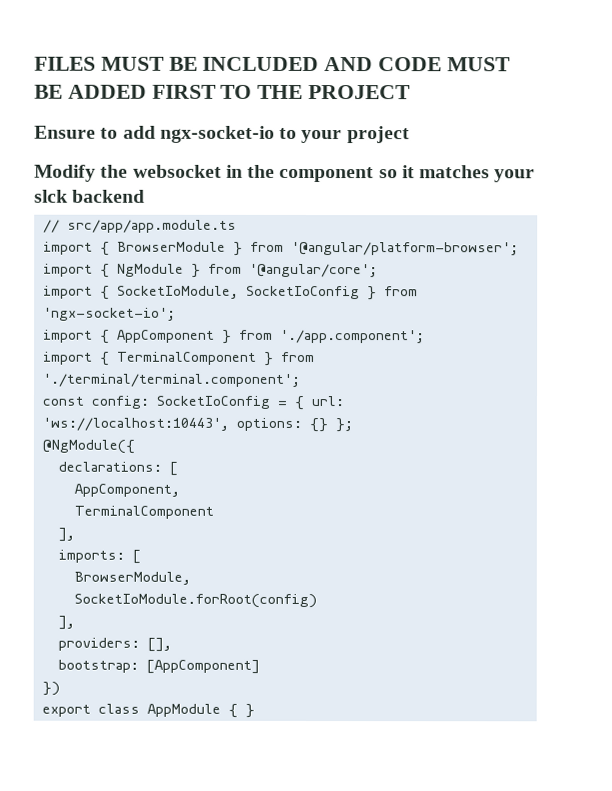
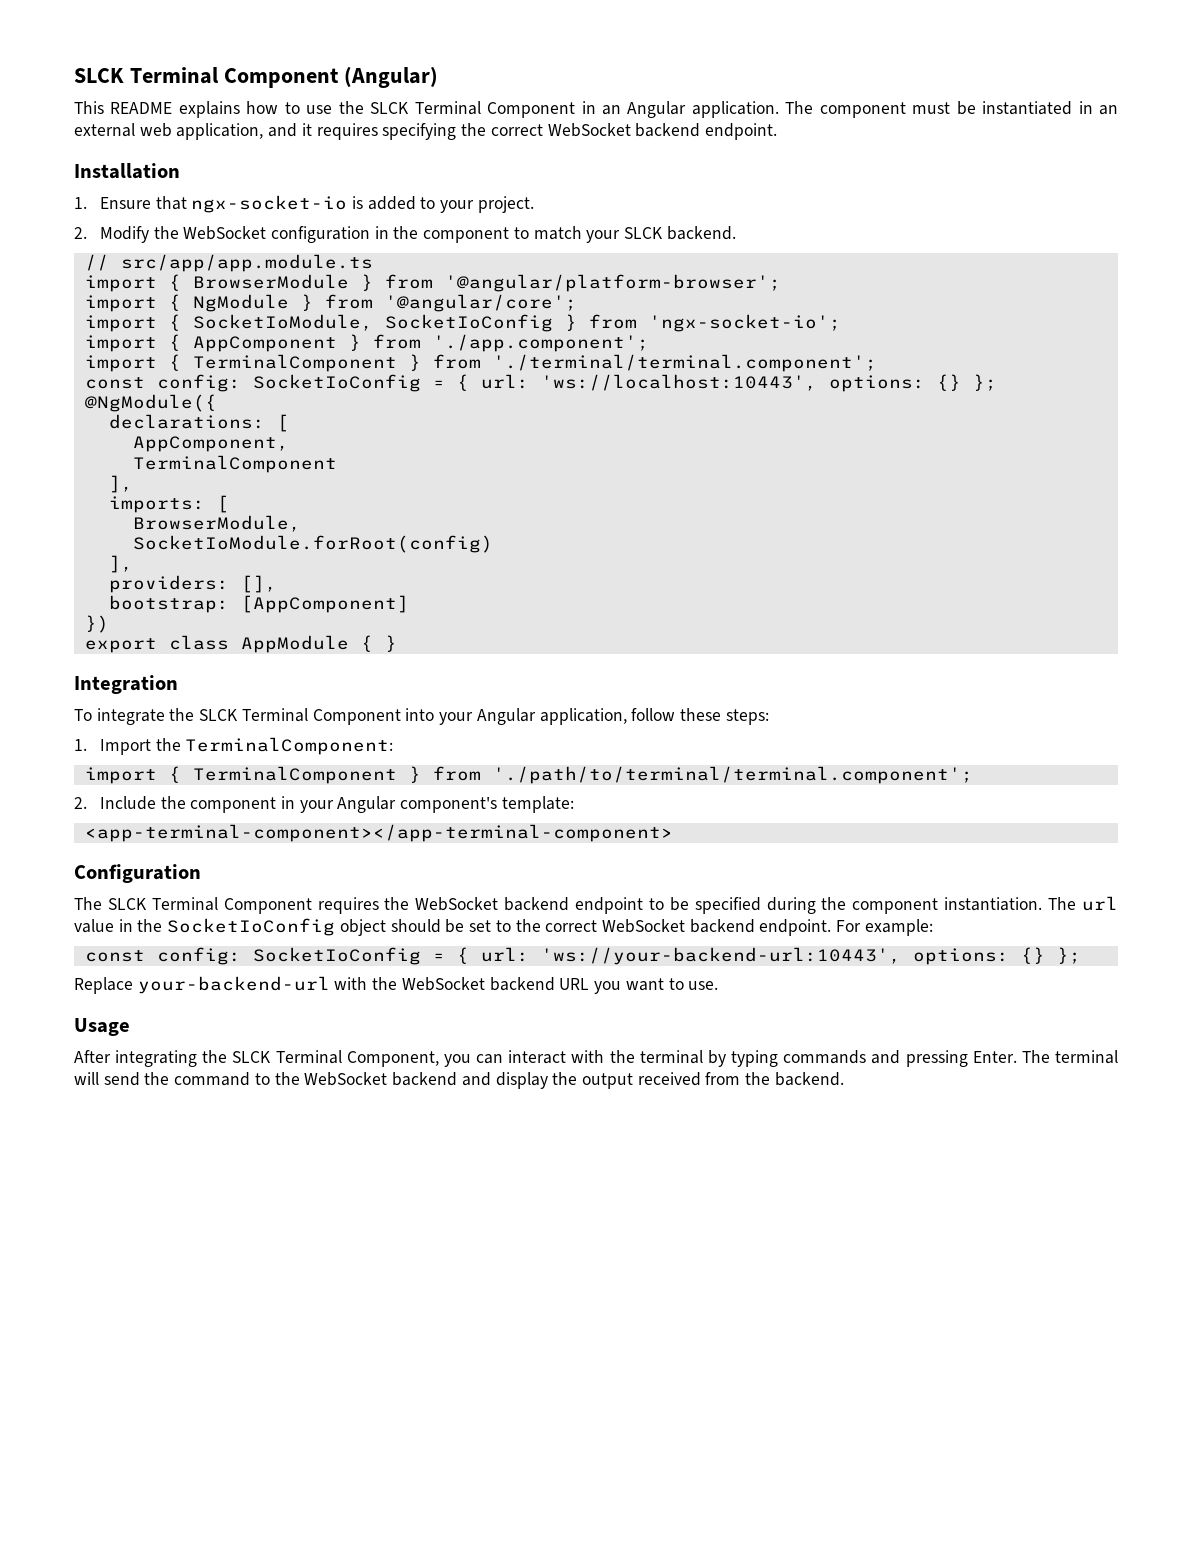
[34,56,511,72] [34,84,412,100] [34,125,410,144] [34,164,536,183] [34,189,146,203] FILES MUST BE INCLUDED AND CODE MUST BE ADDED FIRST TO THE PROJECT // Ensure to add ngx-socket-io to your project // Modify the websocket in the component so it matches your slck backend -> [74,66,438,88] [74,101,1119,118] [74,123,777,140] [74,163,180,179] [74,195,534,213] [74,226,736,243] SLCK Terminal Component (Angular) // This README explains how to use the SLCK Terminal Component in an Angular application. The component must be instantiated in an external web application, and it requires specifying the correct WebSocket backend endpoint. // Installation // 1. Ensure that ngx-socket-io is added to your project. // 2. Modify the WebSocket configuration in the component to match your SLCK backend.
(255, 710) none -> [74,675,178,694] [74,708,769,725] [74,737,394,755] [84,766,973,784] [74,796,574,813] [84,824,673,842] [74,864,201,883] [74,896,1118,914] [74,918,933,936] [84,947,1081,965] [74,976,719,994] [74,1018,130,1036] [74,1050,1118,1067] [74,1072,844,1089] // Integration // To integrate the SLCK Terminal Component into your Angular application, follow these steps: // 1. Import the TerminalComponent: // import { TerminalComponent } from './path/to/terminal/terminal.component'; // 2. Include the component in your Angular component's template: // <app-terminal-component></app-terminal-component> // Configuration // The SLCK Terminal Component requires the WebSocket backend endpoint to be specified during the component instantiation. The url value in the SocketIoConfig object should be set to the correct WebSocket backend endpoint. For example: // const config: SocketIoConfig = { url: 'ws://your-backend-url:10443', options: {} }; // Replace your-backend-url with the WebSocket backend URL you want to use. // Usage // After integrating the SLCK Terminal Component, you can interact with the terminal by typing commands and pressing Enter. The terminal will send the command to the WebSocket backend and display the output received from the backend.

